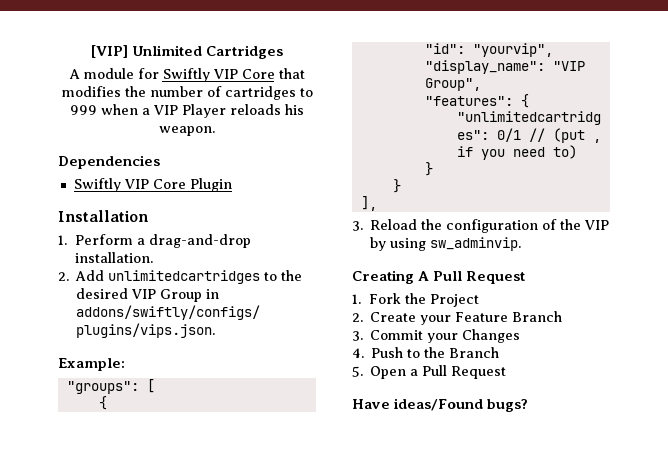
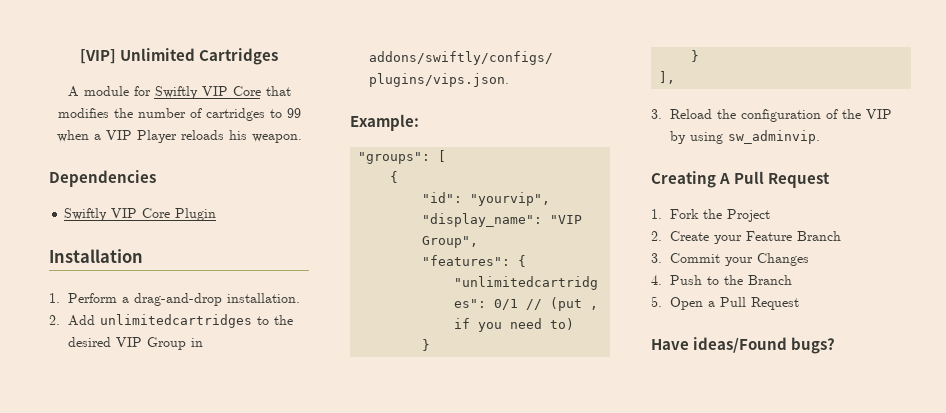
[70,105,97,115] 999 -> [286,108,301,118] 99

